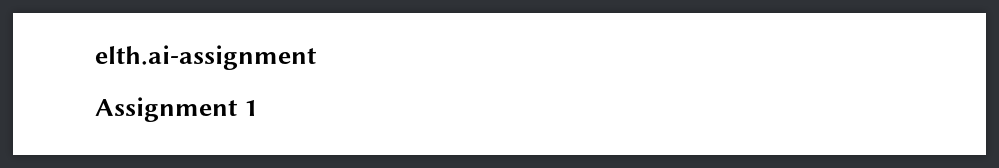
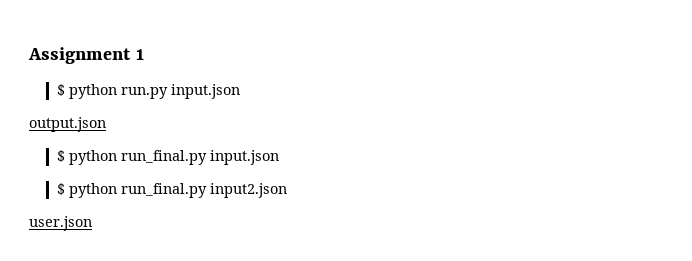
[95,45,317,70] elth.ai-assignment // -> (28, 55) none
(259, 108) none -> [56,84,240,99] [29,117,106,132] [56,150,279,165] [56,183,287,198] [29,216,92,231] // $ python run.py input.json // output.json // $ python run_final.py input.json // $ python run_final.py input2.json // user.json

